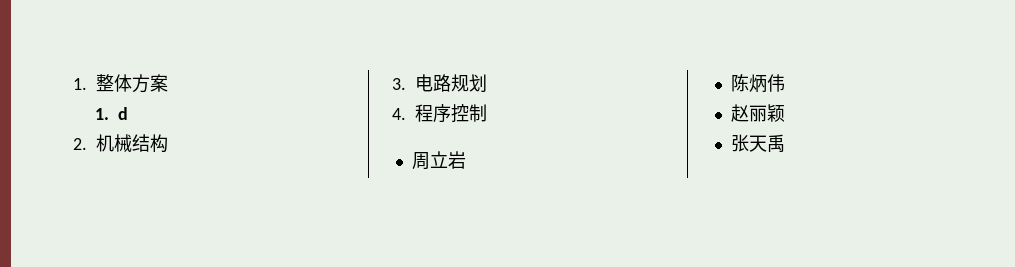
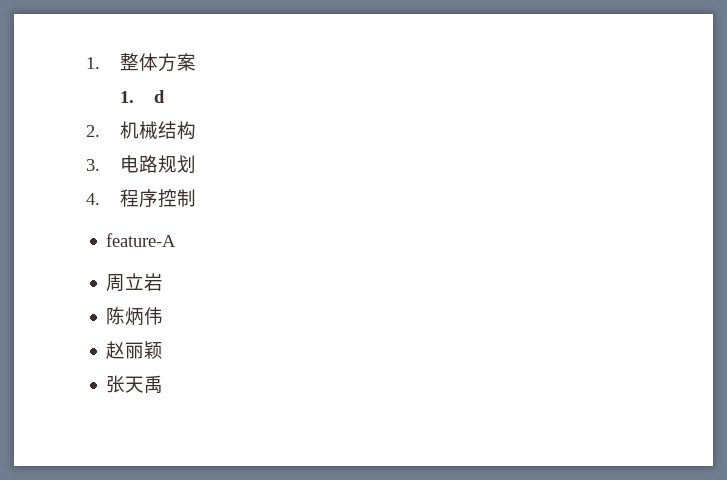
(487, 113) none -> [106,233,177,247] // feature-A

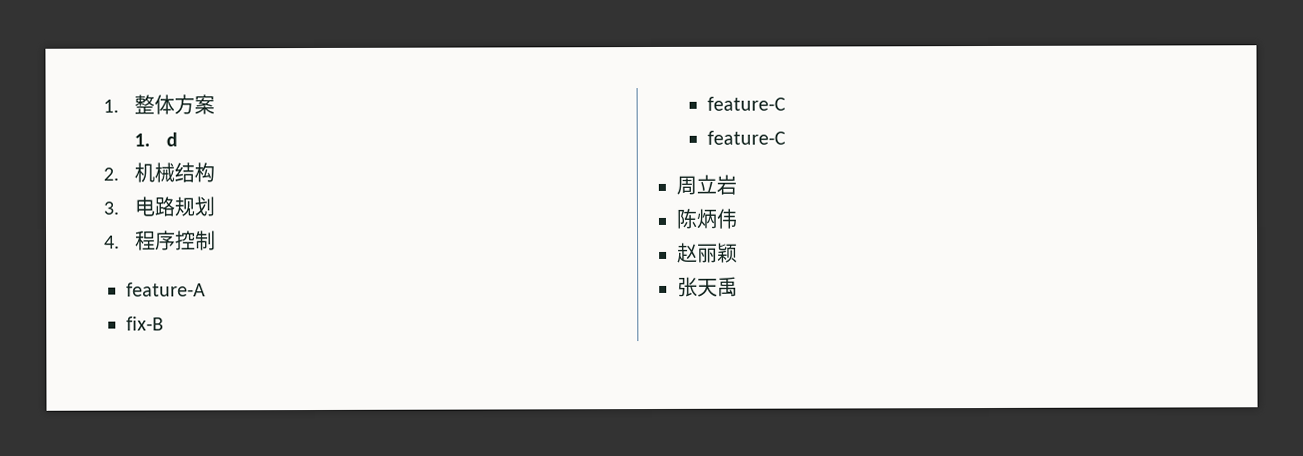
(177, 240) none -> [126,316,164,331] [707,96,787,111] [707,130,787,145] // fix-B // feature-C // feature-C

